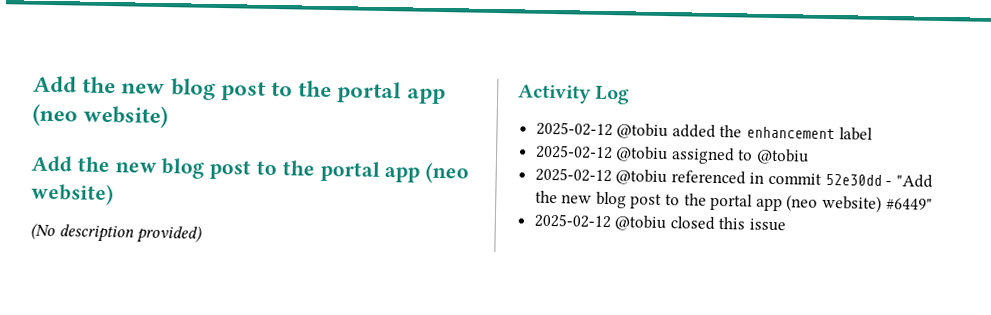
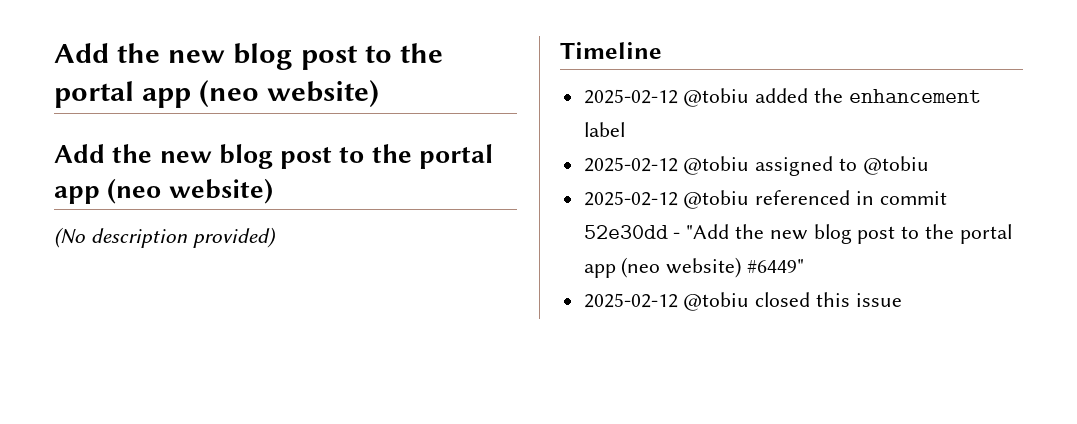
[517,84,631,105] Activity Log -> [560,42,662,59] Timeline

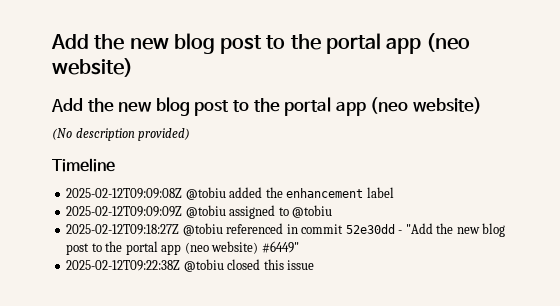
[583,89,678,104] 2025-02-12 -> [66,188,183,199] 2025-02-12T09:09:08Z
[583,157,678,172] 2025-02-12 -> [66,206,183,217] 2025-02-12T09:09:09Z
[583,191,678,206] 2025-02-12 -> [66,224,180,235] 2025-02-12T09:18:27Z
[583,293,678,308] 2025-02-12 -> [66,260,181,271] 2025-02-12T09:22:38Z

